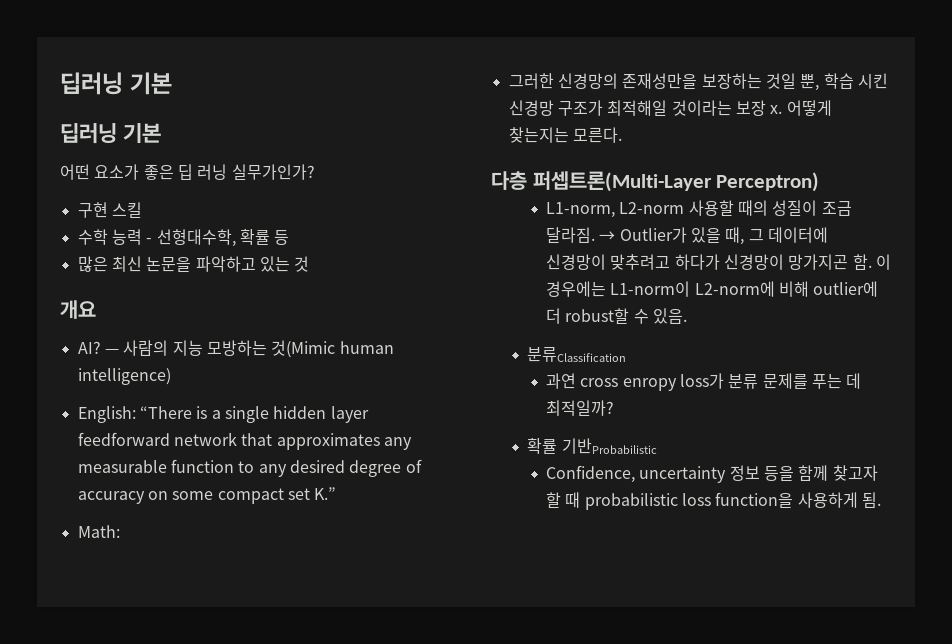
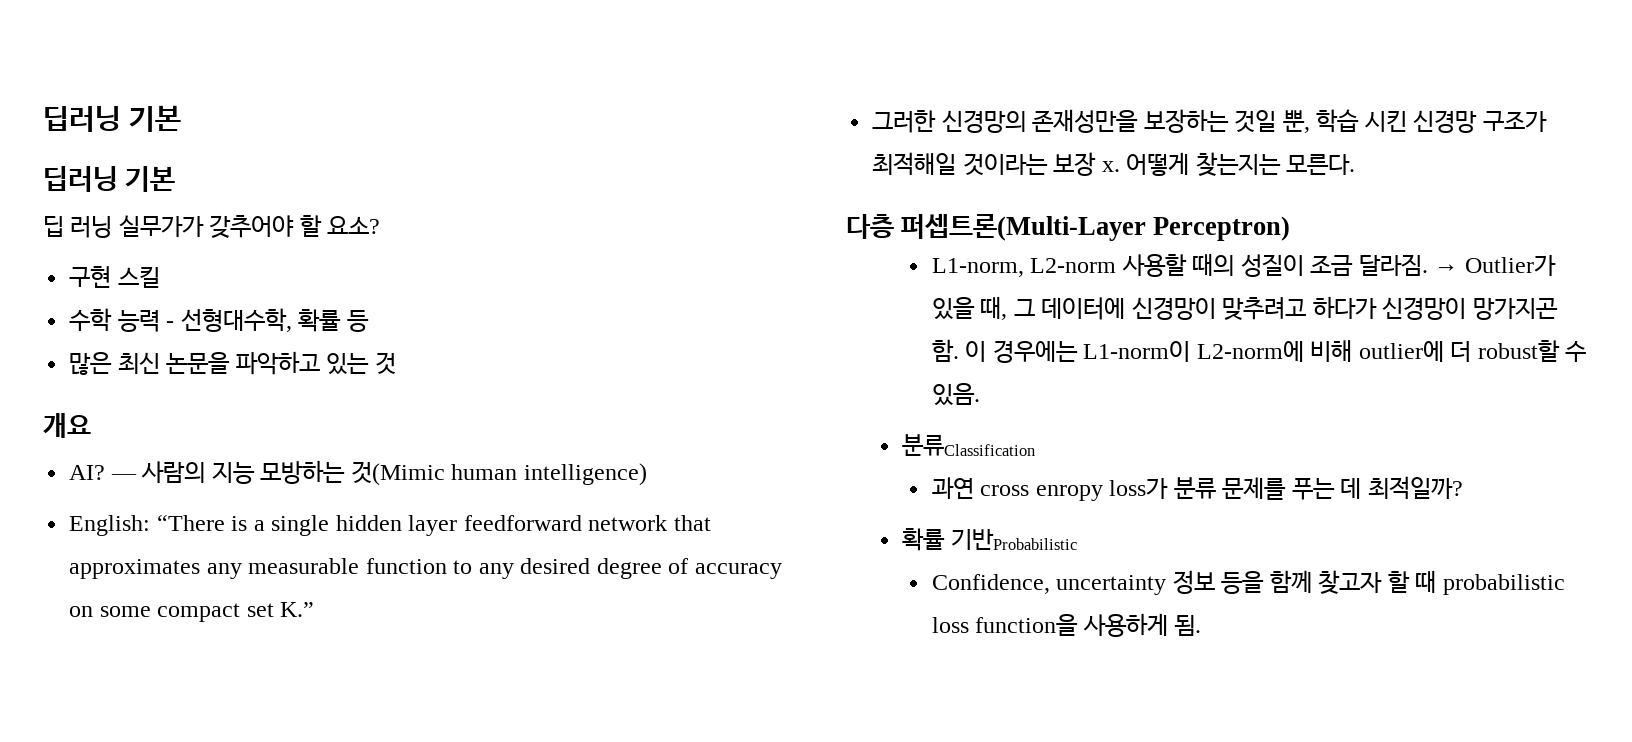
[60,164,315,180] 어떤 요소가 좋은 딥 러닝 실무가인가? -> [43,215,381,238] 딥 러닝 실무가가 갖추어야 할 요소?
[77,525,120,538] // Math: -> (315, 609) none

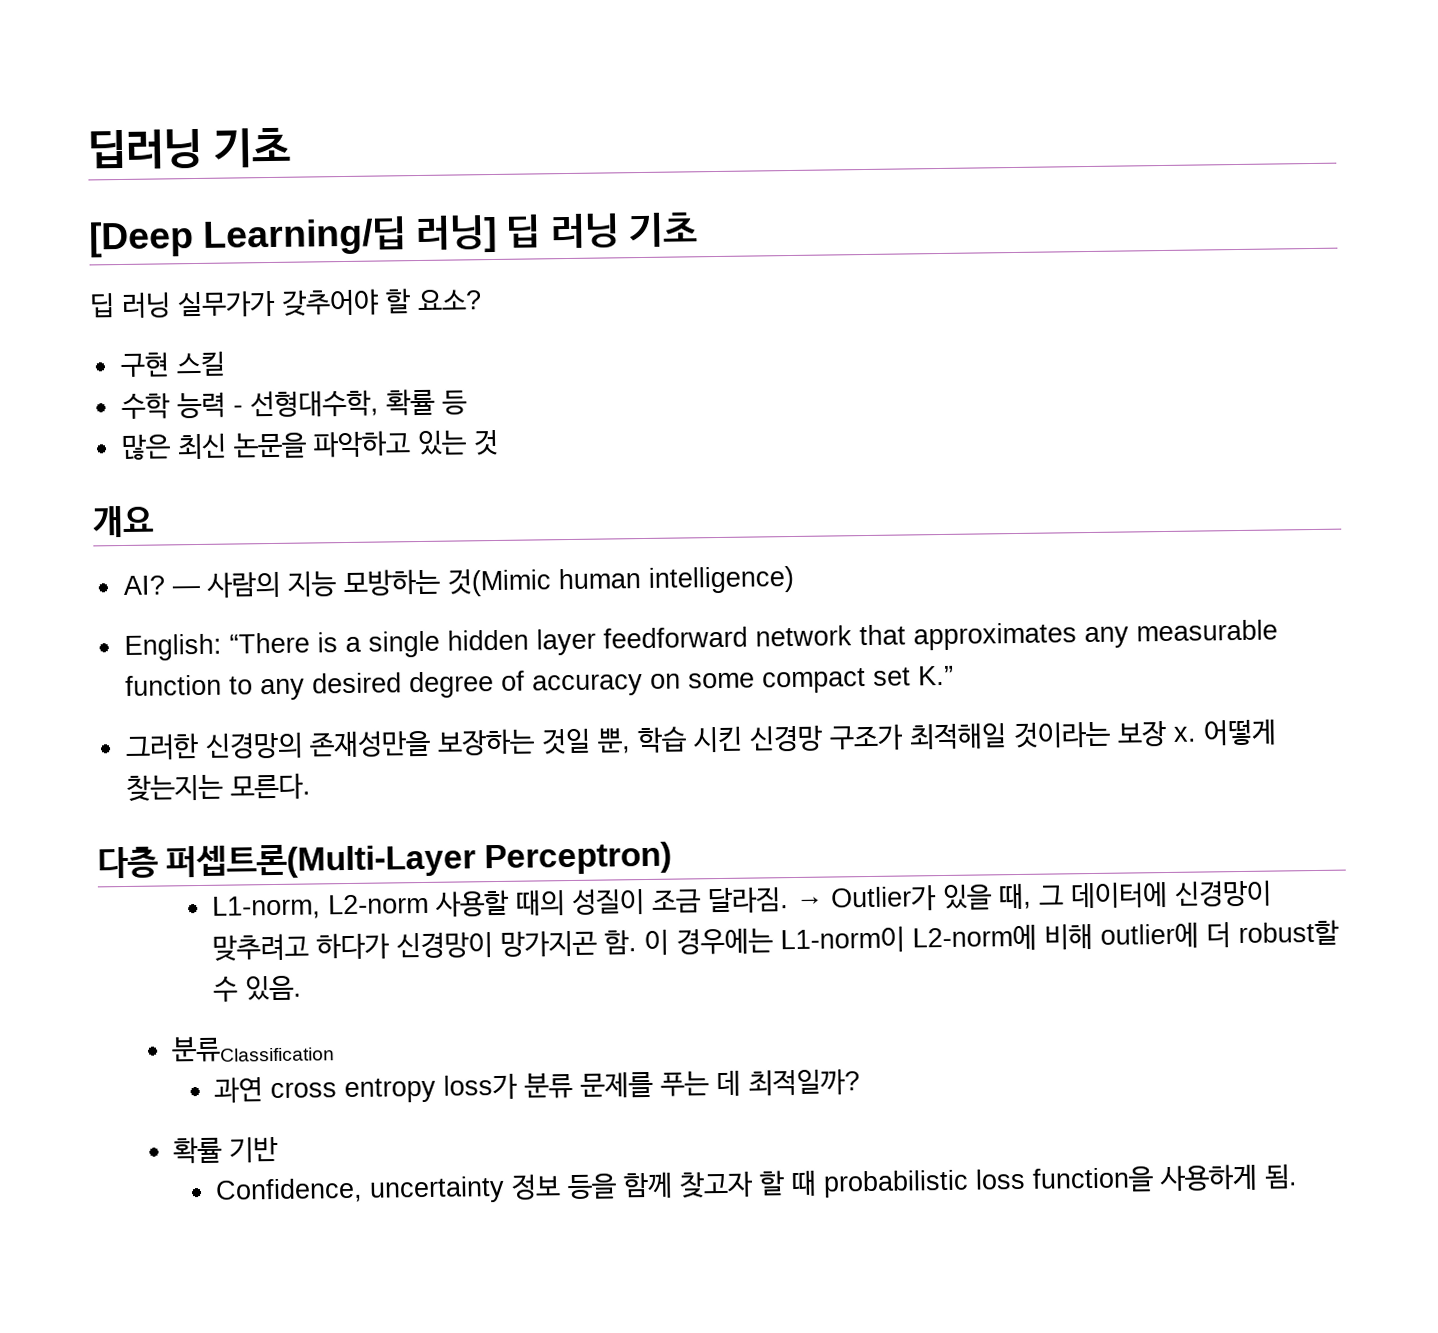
[43,105,181,132] [43,166,176,192] 딥러닝 기본 // 딥러닝 기본 -> [87,127,291,170] [88,212,698,258] 딥러닝 기초 // [Deep Learning/딥 러닝] 딥 러닝 기초
[1035,485,1103,501] enropy -> [343,1077,436,1104] entropy
[950,529,1077,550] 기반Probabilistic -> [228,1136,278,1163] 기반

